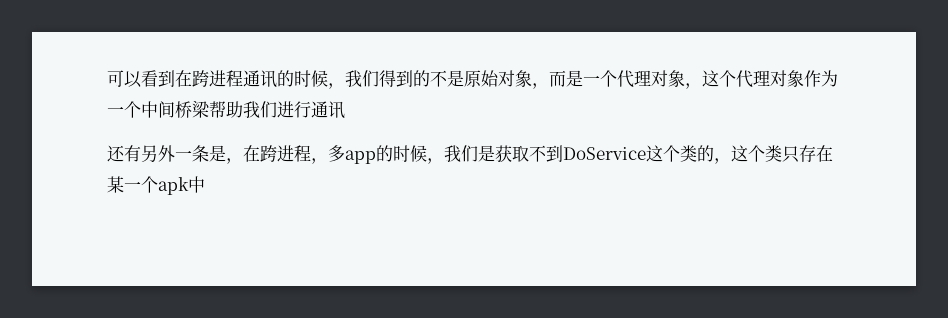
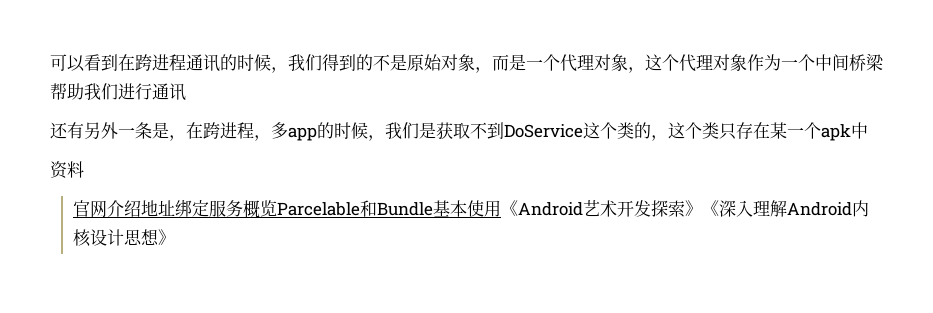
(205, 184) none -> [50,161,84,179] [72,199,869,218] [72,229,175,247] // 资料 // 官网介绍地址绑定服务概览Parcelable和Bundle基本使用《Android艺术开发探索》《深入理解Android内核设计思想》

